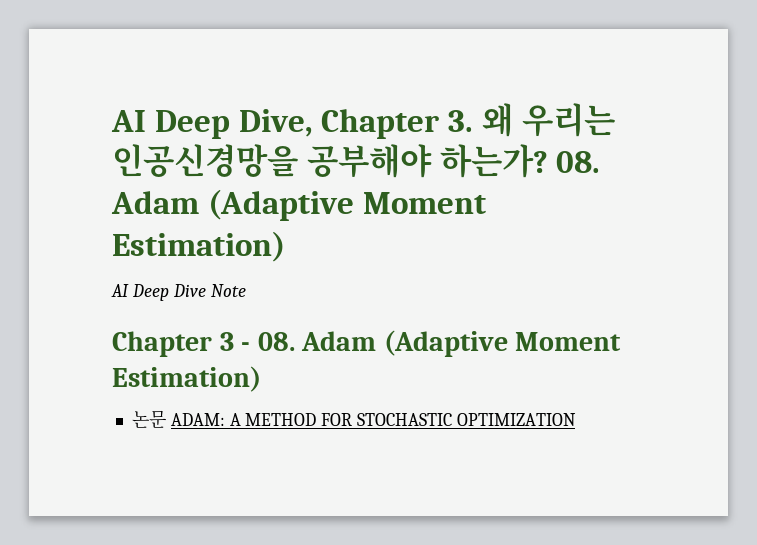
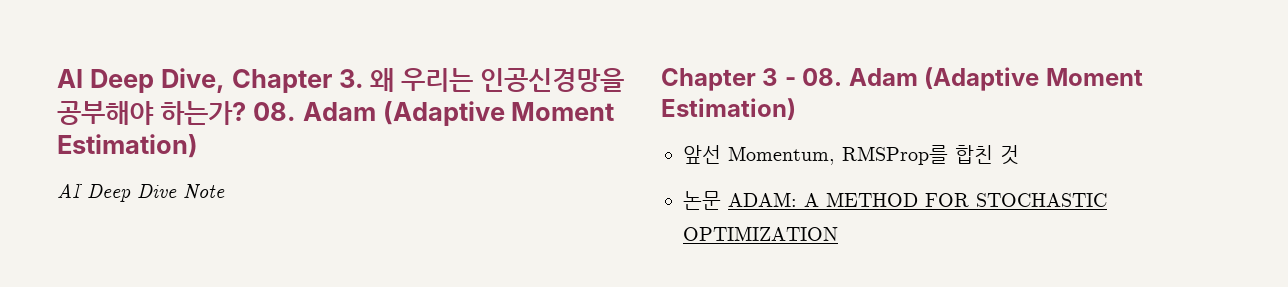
(261, 379) none -> [683,145,1019,165] // 앞선 Momentum, RMSProp를 합친 것

